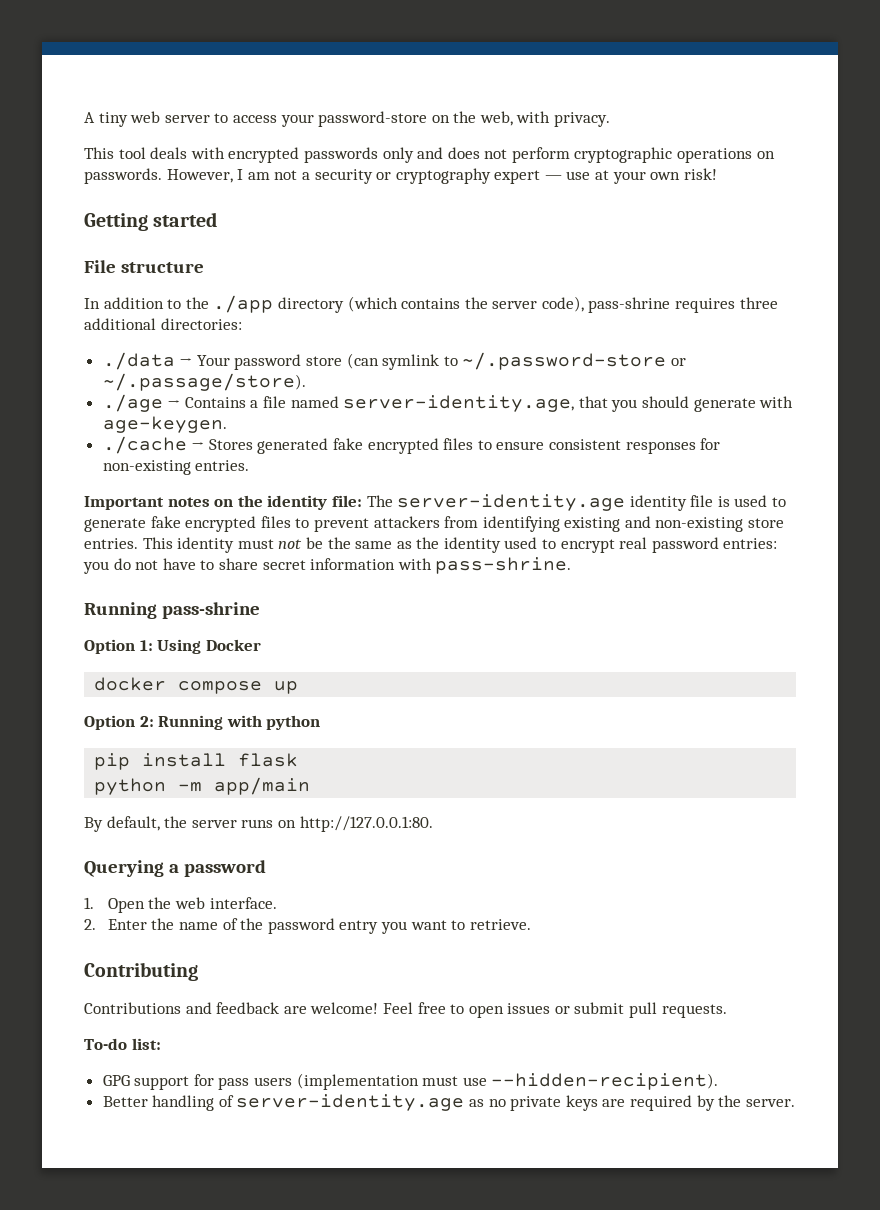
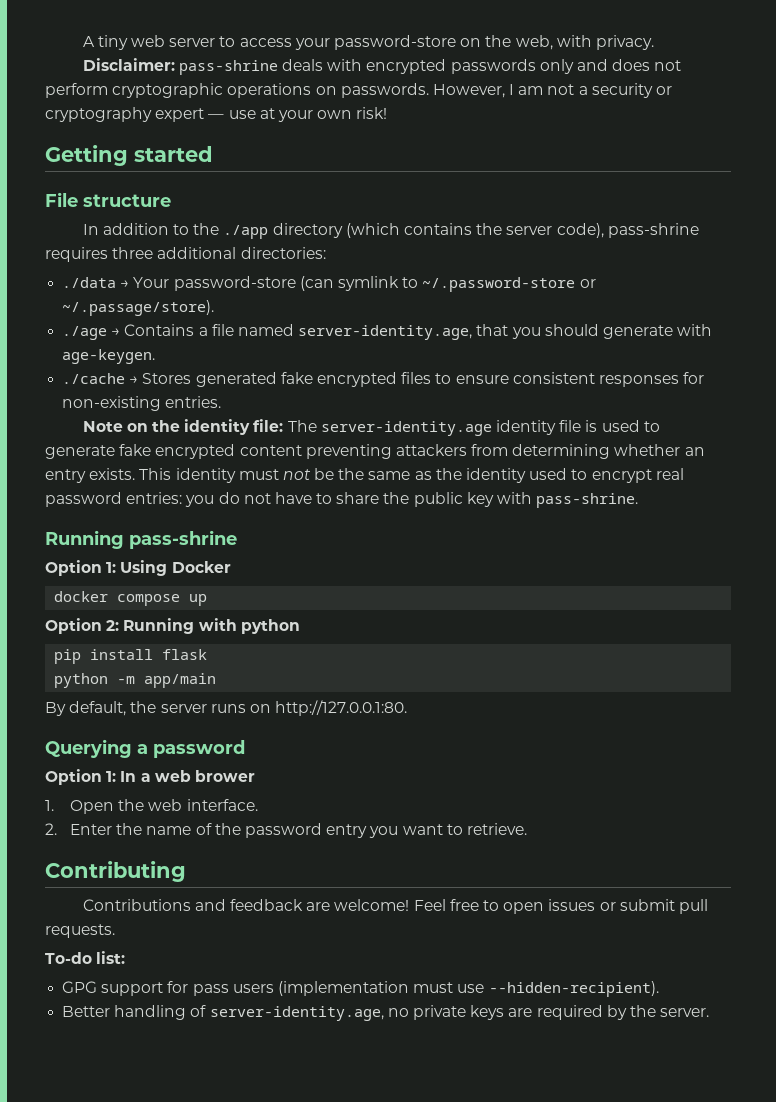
[84,147,146,159] This tool -> [82,58,278,75] Disclaimer: pass-shrine
[234,354,343,370] password store -> [173,276,296,291] password-store
[84,496,210,510] Important notes -> [82,421,123,432] Note
[260,516,785,532] [84,538,138,549] files to prevent attackers from identifying existing and non-existing store entries. -> [239,444,705,459] [45,468,136,483] content preventing attackers from determining whether an entry exists.
[262,558,396,570] secret information -> [383,492,494,507] the public key
(266, 868) none -> [45,769,255,785] // Option 1: In a web brower
[236,1094,485,1111] server-identity.age as -> [209,1006,384,1021] server-identity.age,

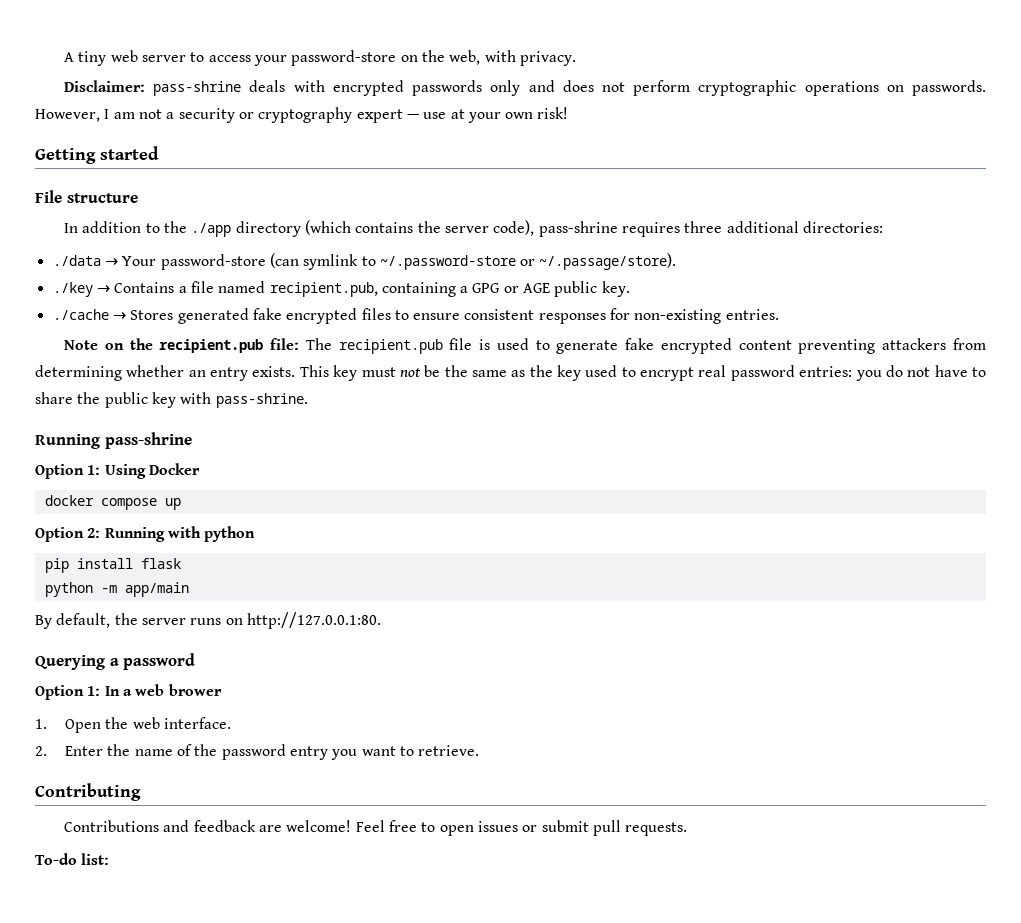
[62,326,108,340] ./age -> [52,282,93,297] ./key
[298,324,713,340] [62,349,156,364] server-identity.age, that you should generate with age-keygen. -> [269,281,630,297] recipient.pub, containing a GPG or AGE public key.
[184,419,251,435] identity -> [159,339,264,353] recipient.pub
[320,420,557,436] server-identity.age identity -> [338,339,443,354] recipient.pub
[175,468,236,483] identity -> [333,365,358,381] key
[466,468,527,483] identity -> [557,365,582,381] key
[62,981,659,997] [62,1005,710,1021] // GPG support for pass users (implementation must use --hidden-recipient). // Better handling of server-identity.age, no private keys are required by the server. -> (110, 859) none

